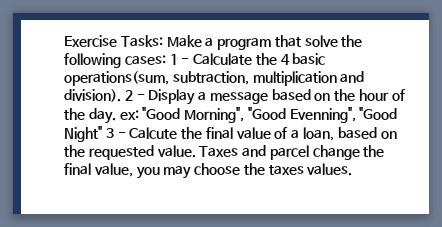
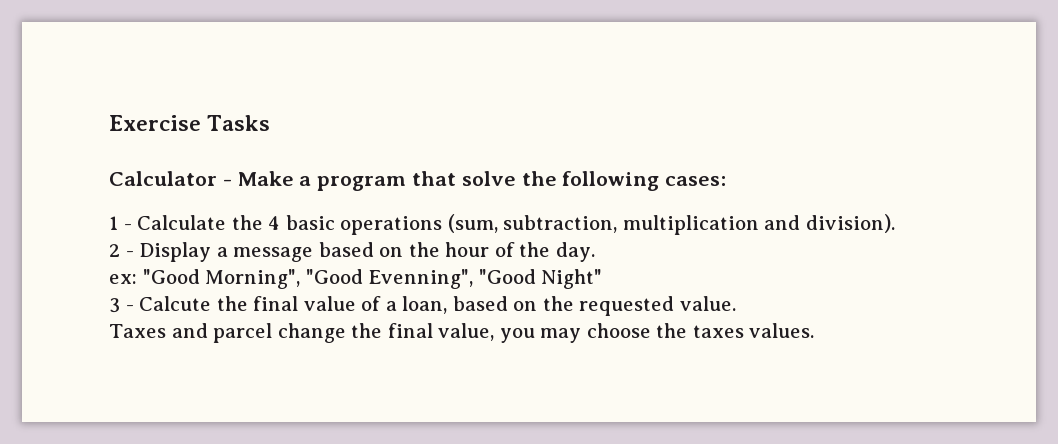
[120,35,163,47] Tasks: -> [207,115,271,131] [109,171,232,186] Tasks // Calculator -
(166, 60) none -> (727, 181) //
[64,71,169,86] operations(sum, -> [340,214,498,235] operations (sum,
(121, 95) none -> (895, 223) //
(116, 116) none -> (595, 252) //
(102, 134) none -> (603, 279) //
(196, 151) none -> (736, 303) //

